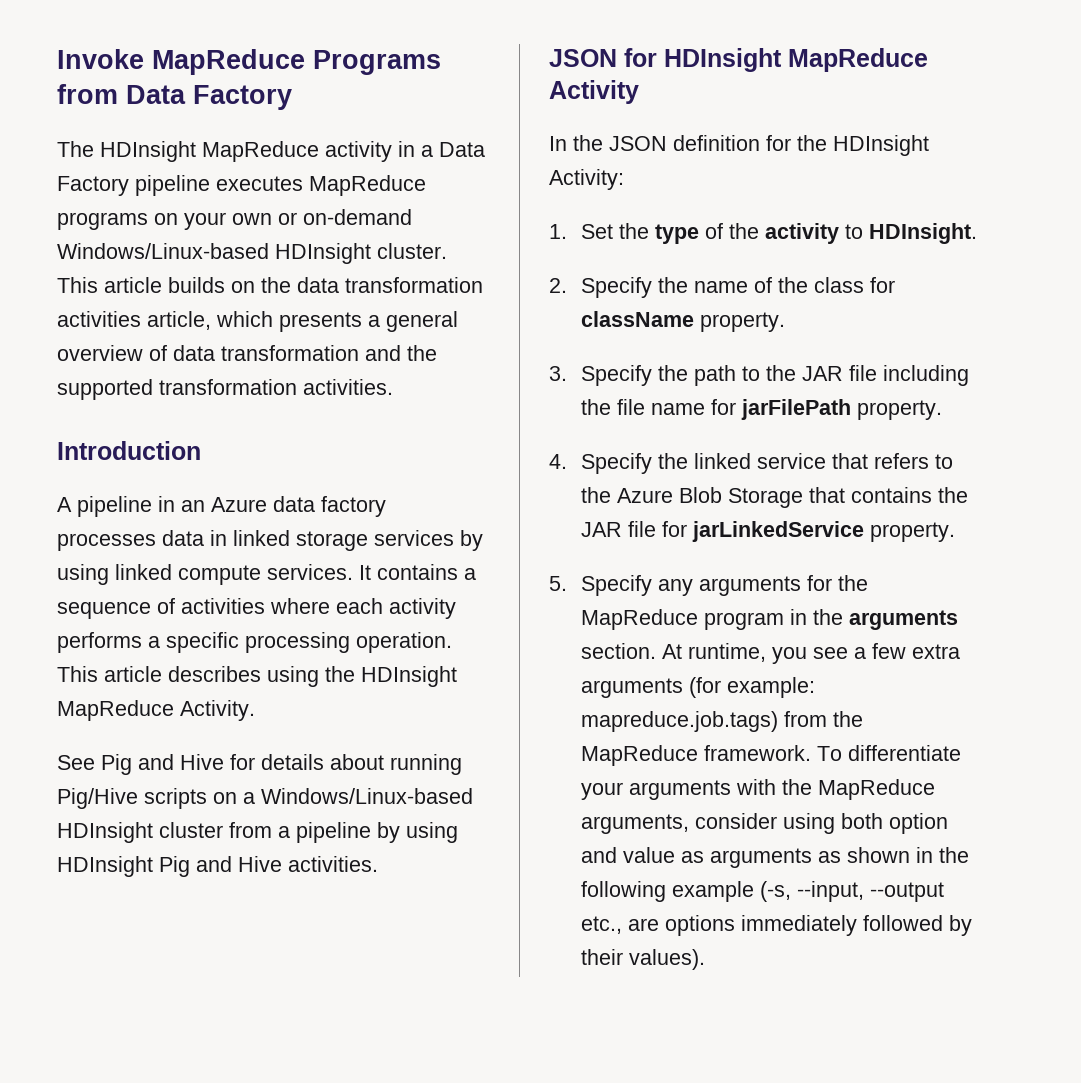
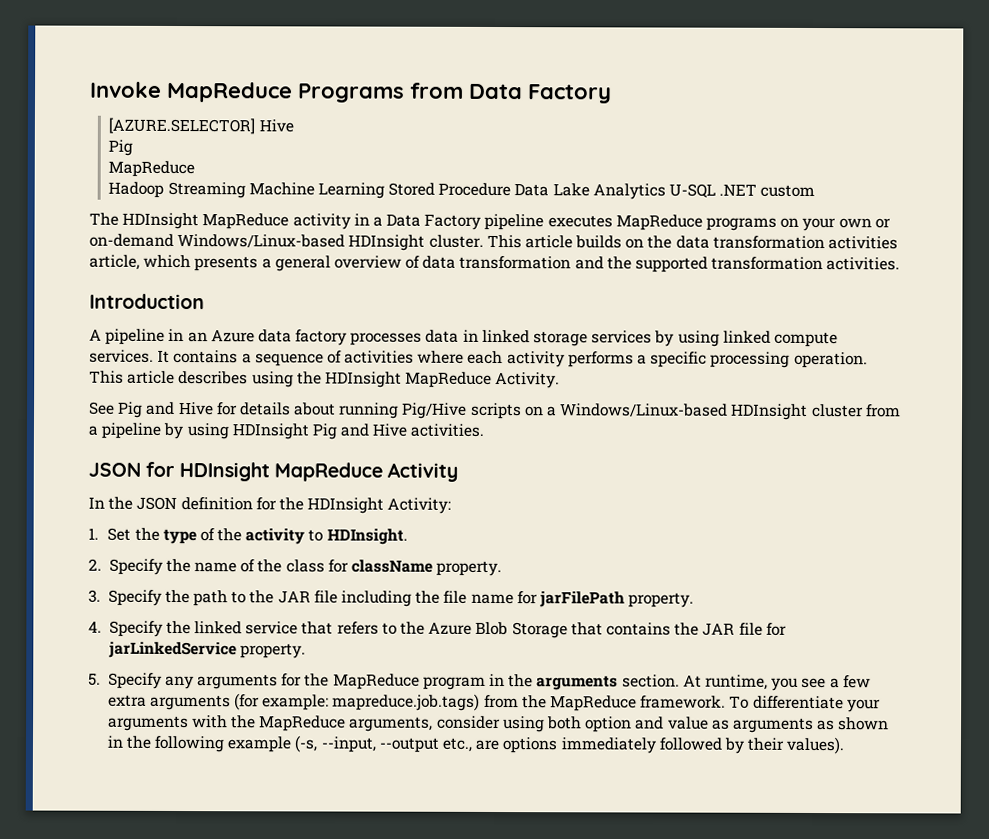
(292, 97) none -> [108,117,294,135] [108,139,134,156] [108,160,196,178] [108,181,816,200] // [AZURE.SELECTOR] Hive // Pig // MapReduce // Hadoop Streaming Machine Learning Stored Procedure Data Lake Analytics U-SQL .NET custom

